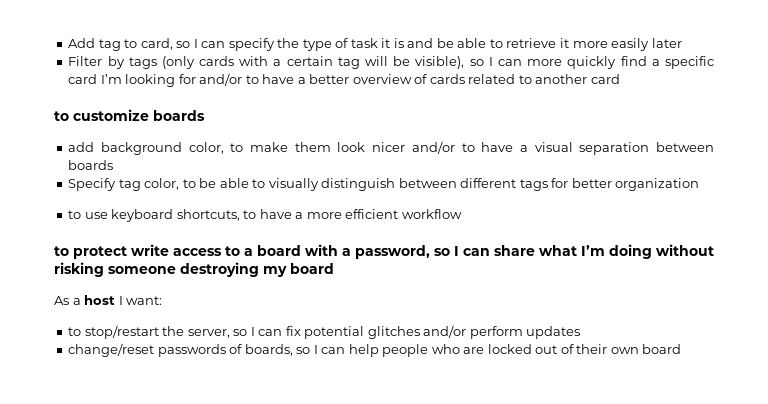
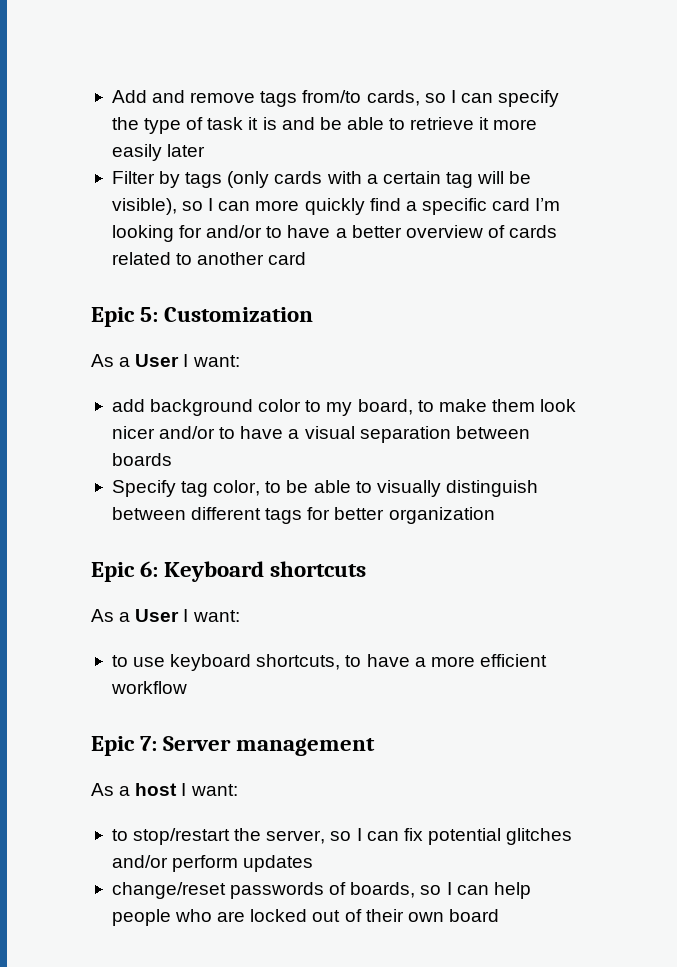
[98,38,173,51] tag to card, -> [152,90,420,107] and remove tags from/to cards,
[54,109,205,121] [68,142,224,155] to customize boards // add background color, -> [91,307,314,327] [91,354,240,367] [111,399,413,416] Epic 5: Customization // As a User I want: // add background color to my board,
(700, 184) none -> [91,561,367,582] [91,609,240,622] // Epic 6: Keyboard shortcuts // As a User I want:
[54,244,714,259] [54,262,334,277] to protect write access to a board with a password, so I can share what I’m doing without risking someone destroying my board -> [91,736,376,756] Epic 7: Server management

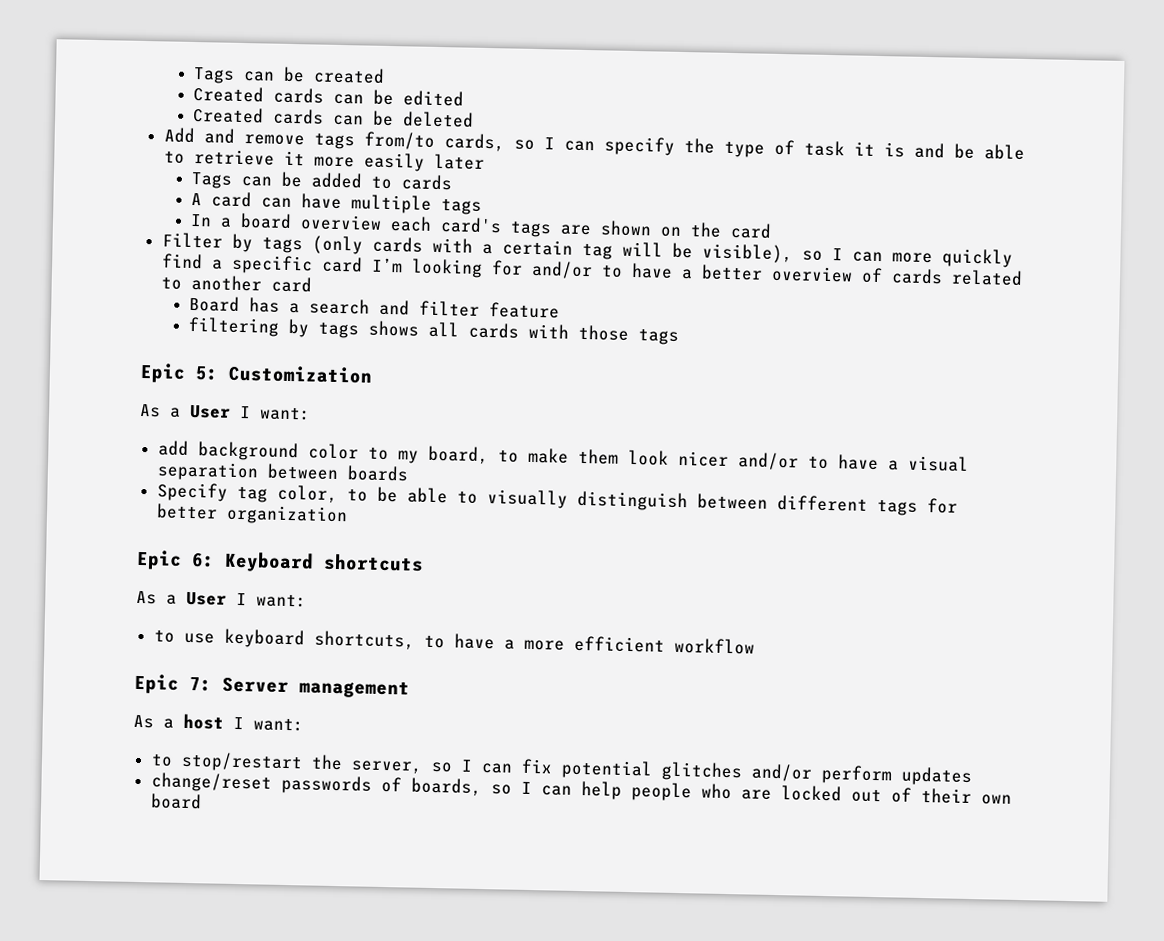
(111, 96) none -> [193,66,386,84] [193,85,465,107] [193,106,475,128] Tags can be created // Created cards can be edited // Created cards can be deleted //
(206, 150) none -> [191,171,454,191] [191,191,483,215] [190,212,773,239] // Tags can be added to cards // A card can have multiple tags // In a board overview each card's tags are shown on the card
(307, 258) none -> [189,295,561,319] [188,316,680,345] // Board has a search and filter feature // filtering by tags shows all cards with those tags

